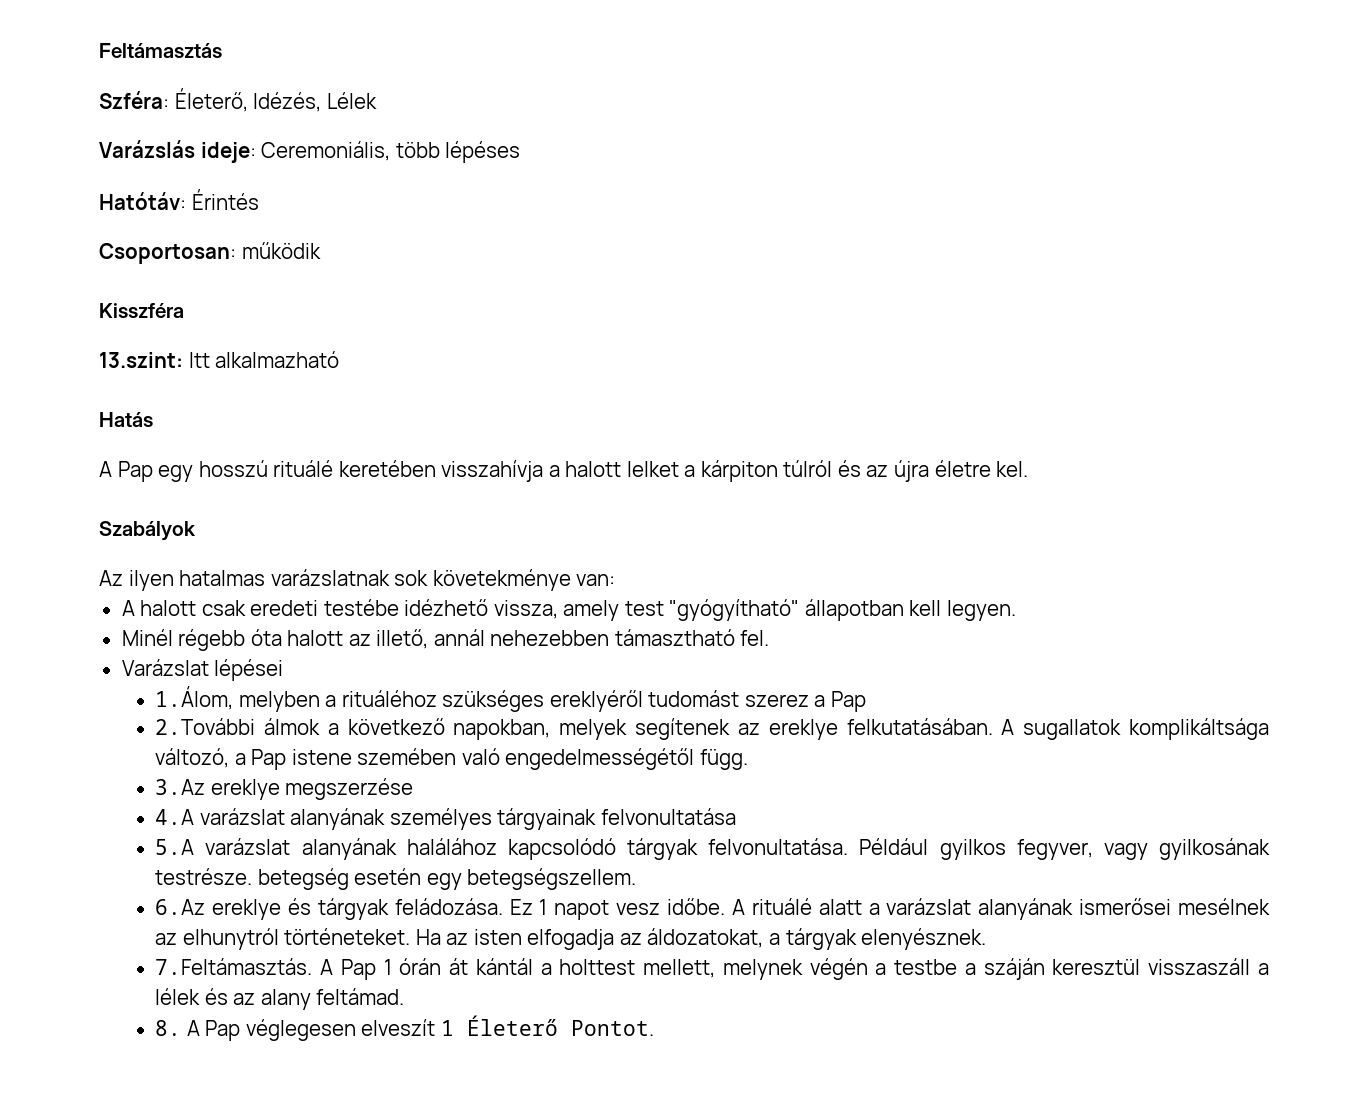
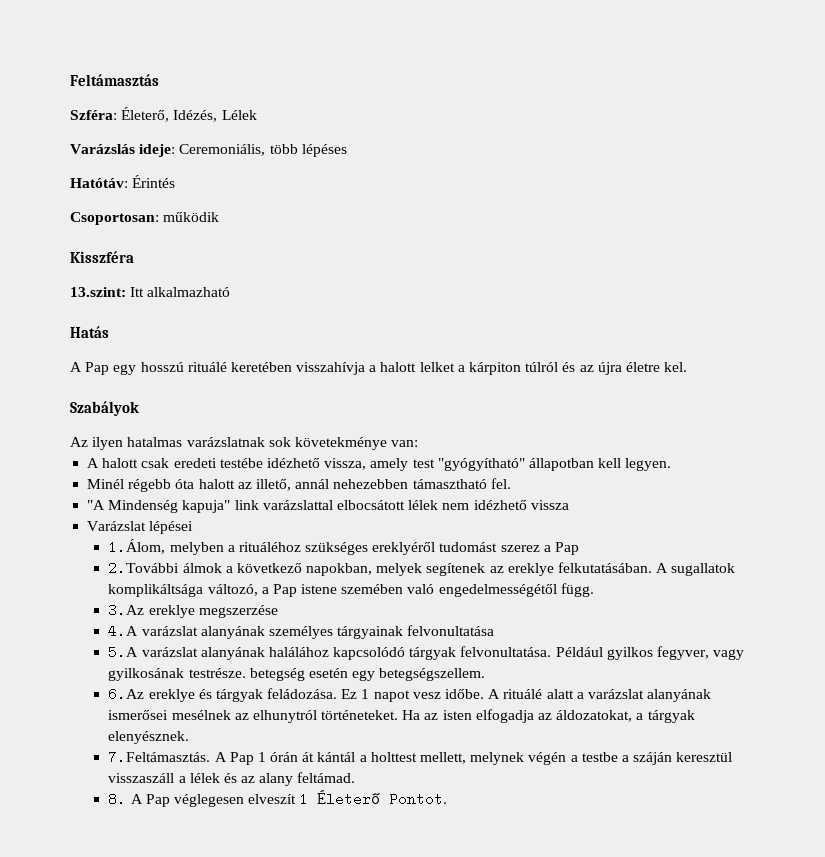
(770, 638) none -> [87,500,569,513] // "A Mindenség kapuja" link varázslattal elbocsátott lélek nem idézhető vissza

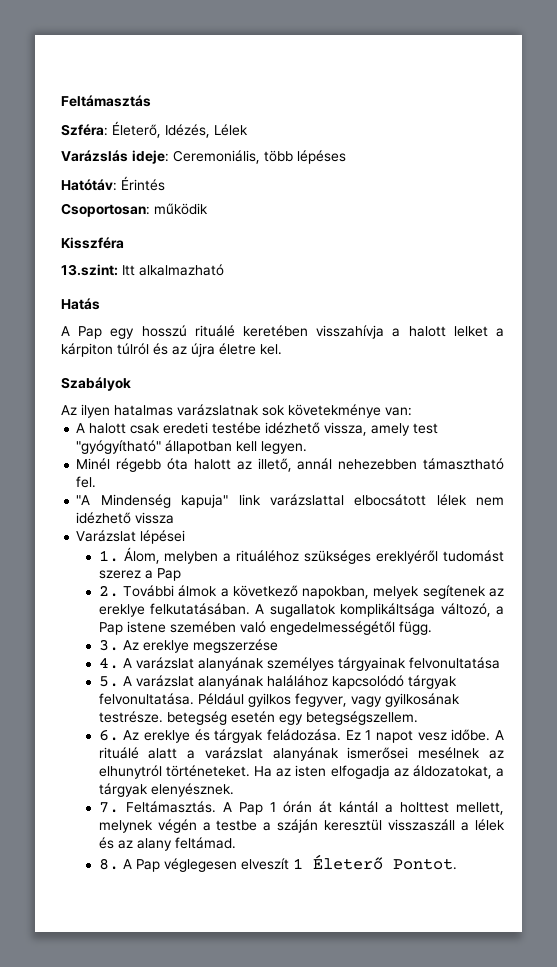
[108,539,166,554] 1.Álom, -> [98,547,160,564] 1. Álom,
[108,561,180,575] 2.További -> [98,585,174,597] 2. További
[108,603,145,617] 3.Az -> [98,639,139,651] 3. Az
[108,624,139,638] 4.A -> [98,657,132,669] 4. A
[108,645,139,659] 5.A -> [98,676,132,687] 5. A
[108,687,145,701] 6.Az -> [98,729,140,741] 6. Az
[108,750,211,764] 7.Feltámasztás. -> [98,801,216,813] 7. Feltámasztás.

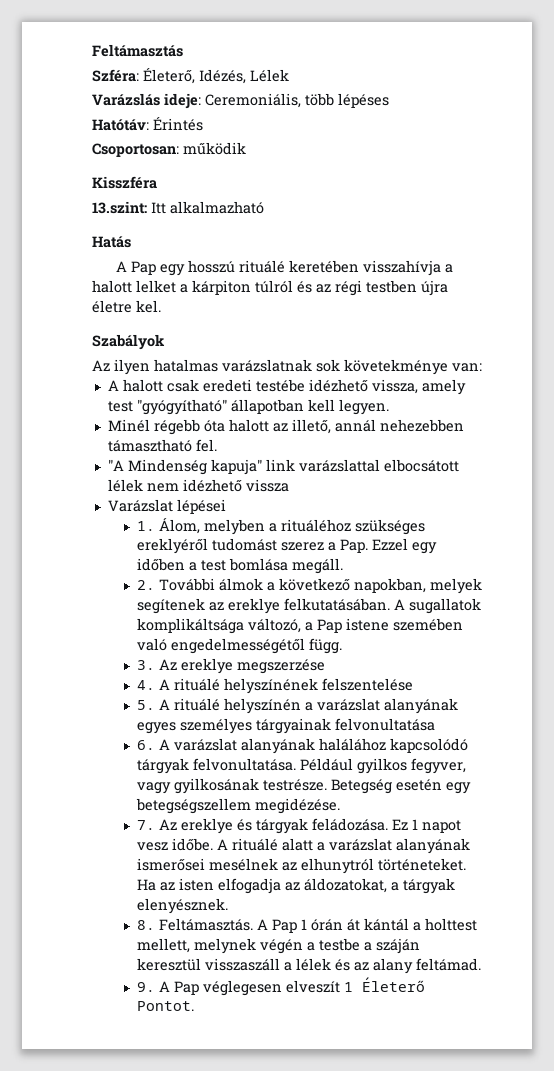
(187, 350) none -> [335,280,417,296] régi testben
[156,568,181,581] Pap -> [339,538,437,554] [136,558,343,574] Pap. Ezzel egy időben a test bomlása megáll.
[135,657,264,671] varázslat alanyának -> [173,678,413,694] [136,698,458,714] [136,722,176,734] rituálé helyszínének felszentelése // 5. A rituálé helyszínén a varázslat alanyának egyes
[98,676,119,687] 5. -> [136,740,155,750] 6.
[166,711,227,725] betegség -> [330,779,392,794] Betegség
[305,711,418,725] [98,729,119,741] betegségszellem. // 6. -> [135,798,340,814] [136,820,155,830] betegségszellem megidézése. // 7.
[98,802,119,813] 7. -> [136,920,155,930] 8.
[98,858,119,870] 8. -> [136,982,155,992] 9.

